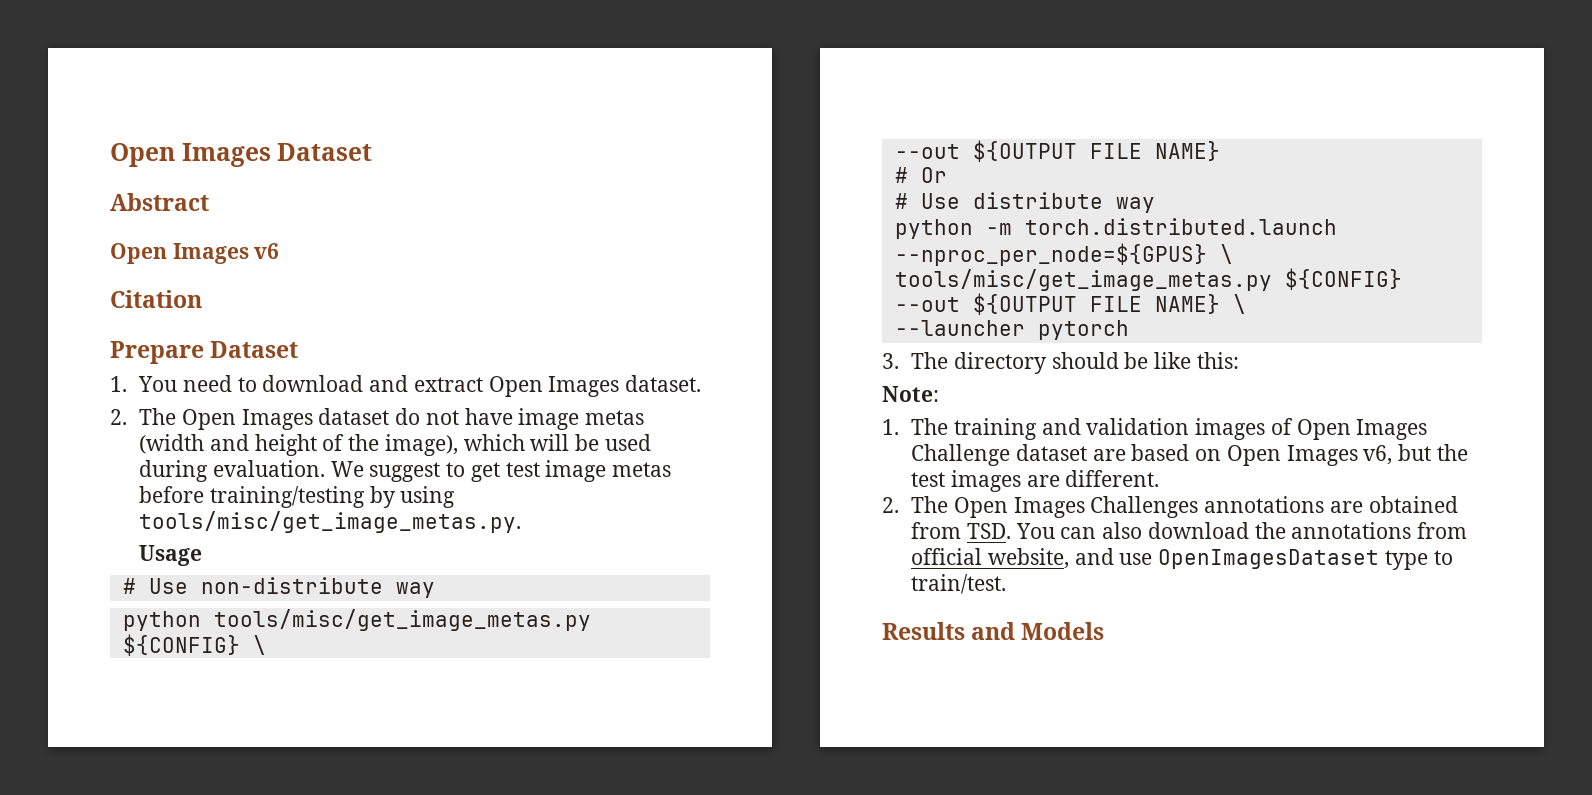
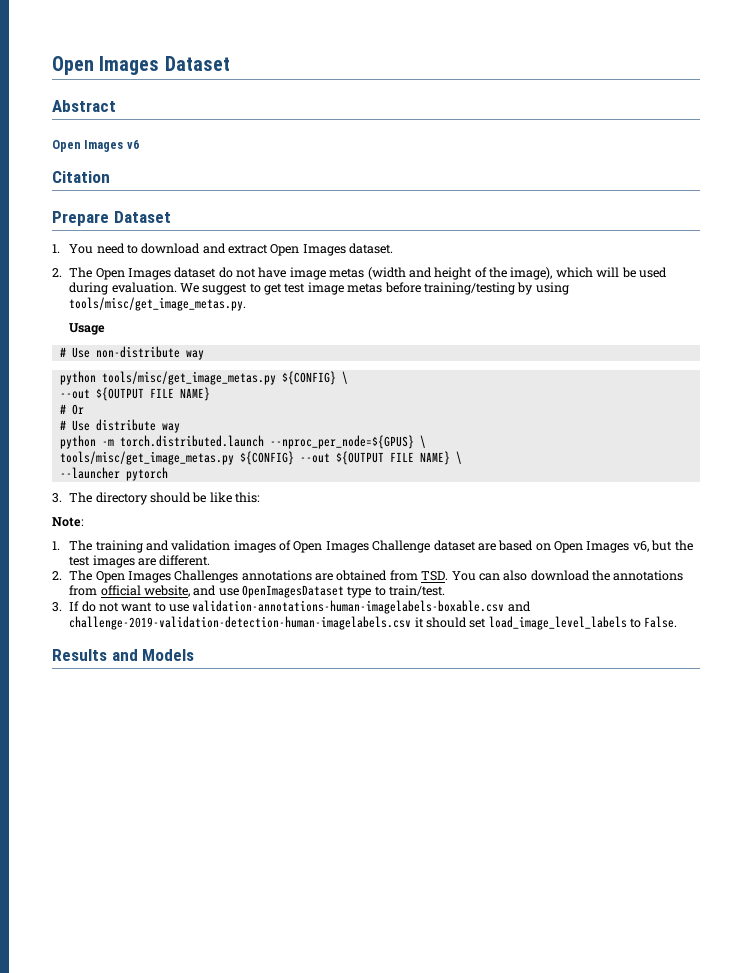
(1007, 584) none -> [52,600,531,614] [69,616,678,630] // 3. If do not want to use validation-annotations-human-imagelabels-boxable.csv and challenge-2019-validation-detection-human-imagelabels.csv it should set load_image_level_labels to False.

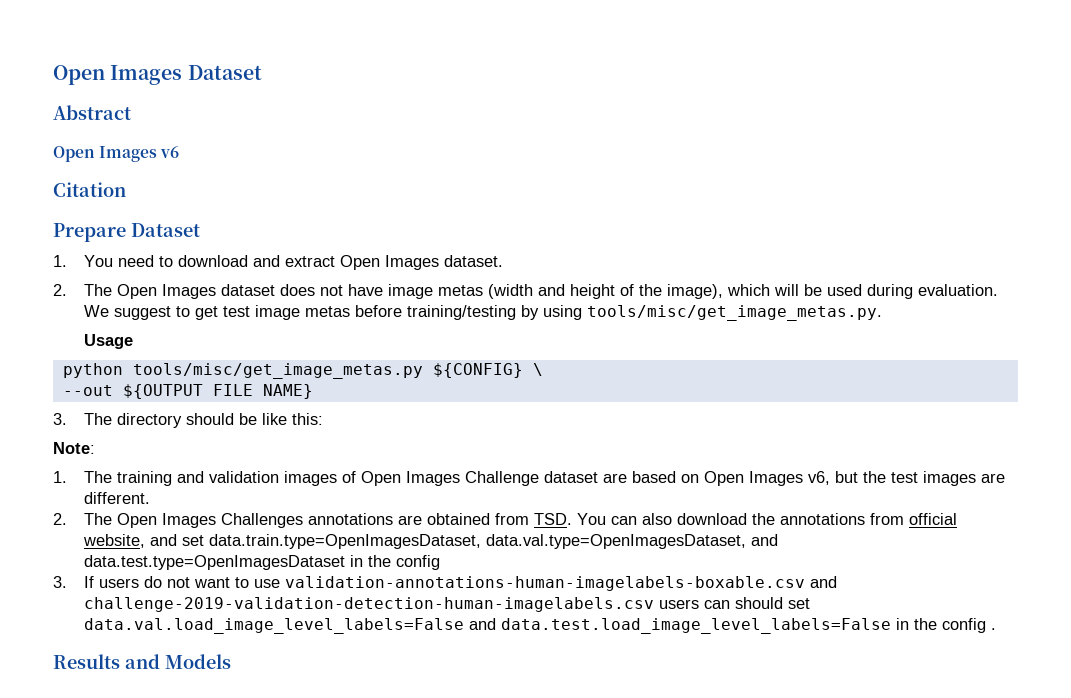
[218,267,233,278] do -> [279,284,315,296] does
[59,346,204,360] // # Use non-distribute way -> (133, 341) none
[59,404,84,415] [59,419,180,433] [59,435,426,449] [59,451,462,465] [59,467,168,481] // # Or // # Use distribute way // python -m torch.distributed.launch --nproc_per_node=${GPUS} \ // tools/misc/get_image_metas.py ${CONFIG} --out ${OUTPUT FILE NAME} \ // --launcher pytorch -> (313, 391) none
[218,585,446,598] use OpenImagesDataset type to train/test. -> [181,534,778,549] [83,555,440,570] set data.train.type=OpenImagesDataset, data.val.type=OpenImagesDataset, and data.test.type=OpenImagesDataset in the config
(80, 606) none -> [98,578,139,588] users
[414,616,678,630] it should set load_image_level_labels to False. -> [658,597,810,609] [83,618,996,634] users can should set data.val.load_image_level_labels=False and data.test.load_image_level_labels=False in the config .

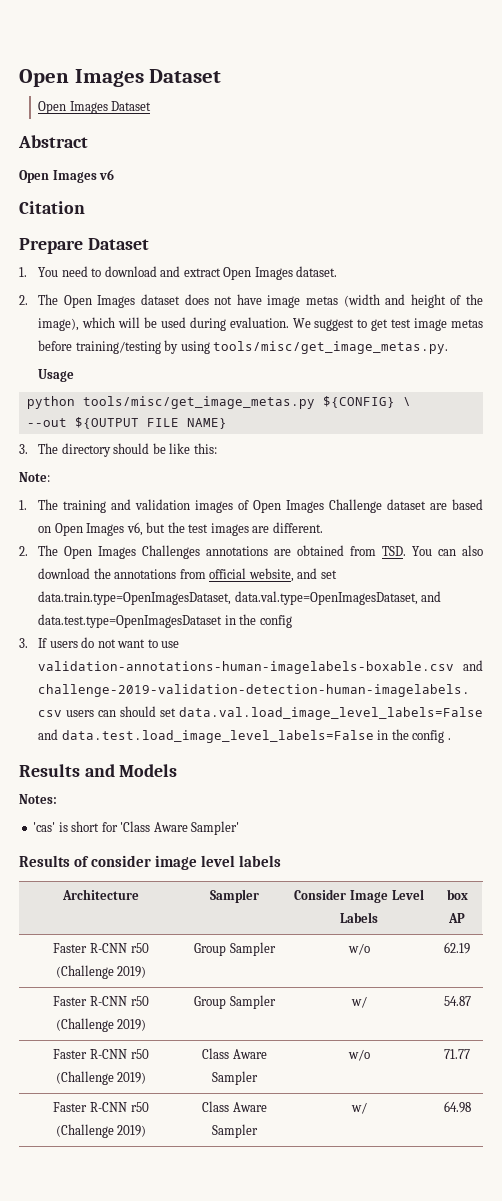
[53,65,262,85] Open Images Dataset -> [19,69,222,87] [38,101,152,114] Open Images Dataset // Open Images Dataset
(231, 661) none -> [19,794,57,804] [33,821,240,835] [19,855,282,870] [62,889,139,900] [210,889,259,903] [294,889,424,903] [340,912,378,923] [446,889,468,900] [448,913,465,923] [53,943,149,953] [55,965,147,979] [194,942,276,956] [347,943,370,955] [444,942,470,954] [53,996,149,1006] [55,1018,147,1032] [194,995,276,1009] [350,996,367,1008] [443,996,471,1006] [53,1049,149,1059] [55,1071,147,1085] [202,1048,267,1059] [212,1071,258,1085] [347,1049,370,1061] [444,1049,470,1059] [53,1102,149,1112] [55,1124,147,1138] [202,1101,267,1112] [212,1124,258,1138] [350,1102,367,1114] [443,1101,471,1113] // Notes: // 'cas' is short for 'Class Aware Sampler' // Results of consider image level labels // Architecture | Sampler | Consider Image Level Labels | box AP // Faster R-CNN r50 (Challenge 2019) | Group Sampler | w/o | 62.19 // Faster R-CNN r50 (Challenge 2019) | Group Sampler | w/ | 54.87 // Faster R-CNN r50 (Challenge 2019) | Class Aware Sampler | w/o | 71.77 // Faster R-CNN r50 (Challenge 2019) | Class Aware Sampler | w/ | 64.98

